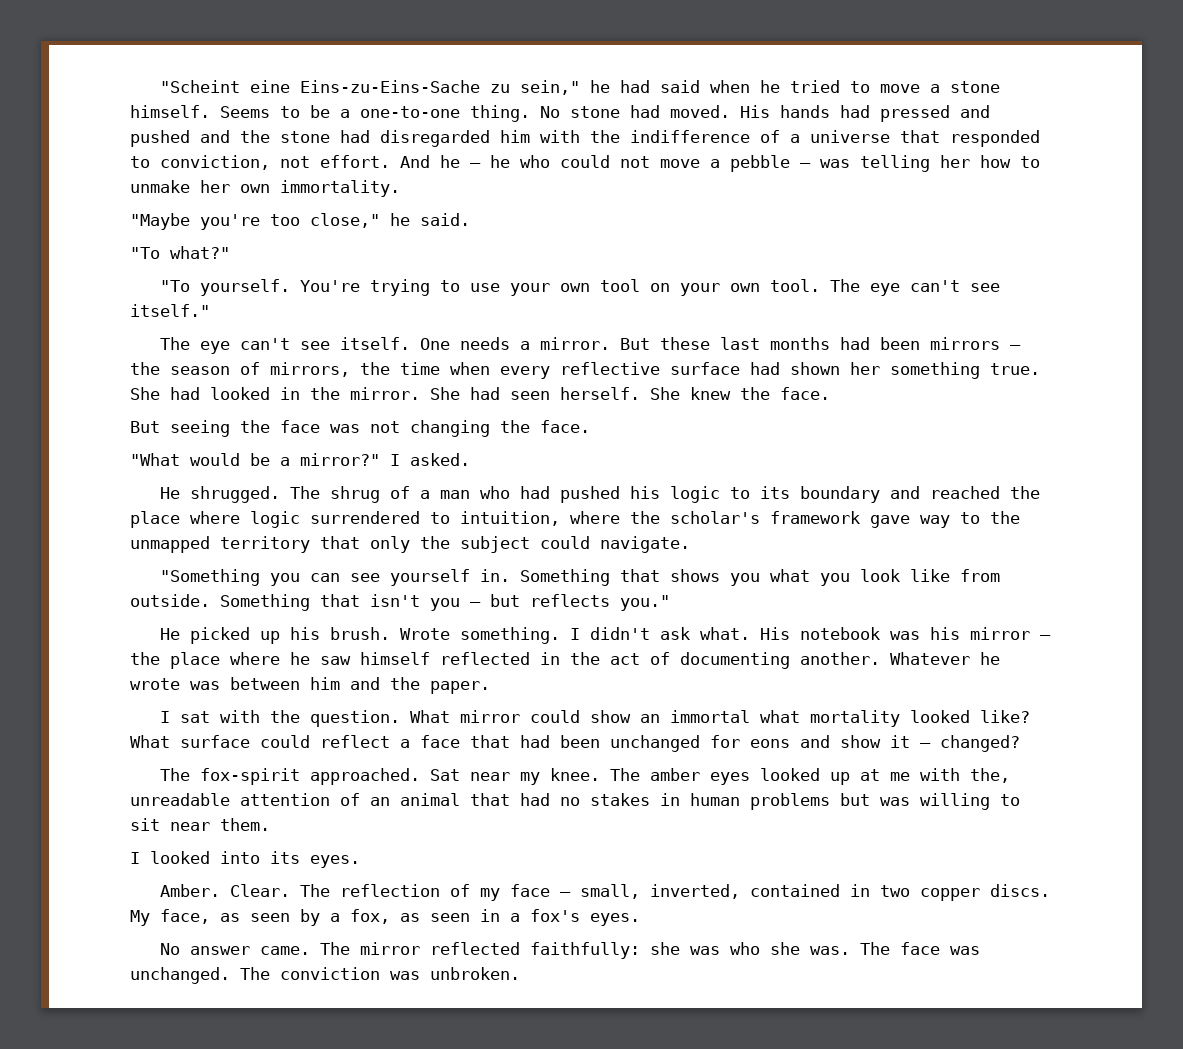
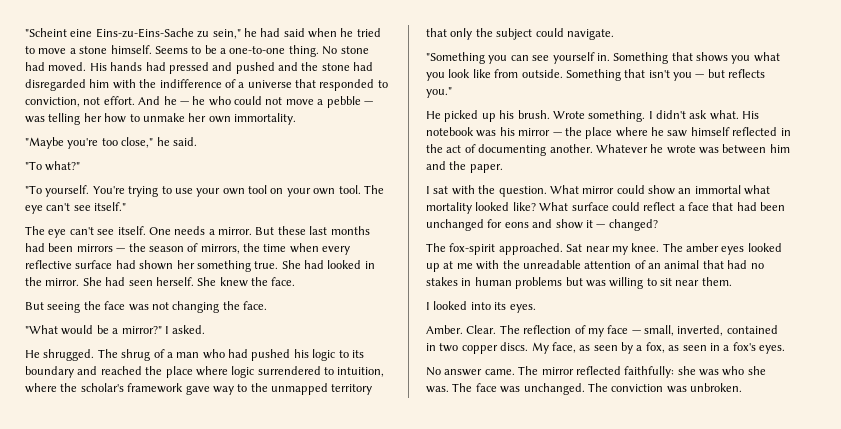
[970,768,1011,783] the, -> [502,260,520,269] the

